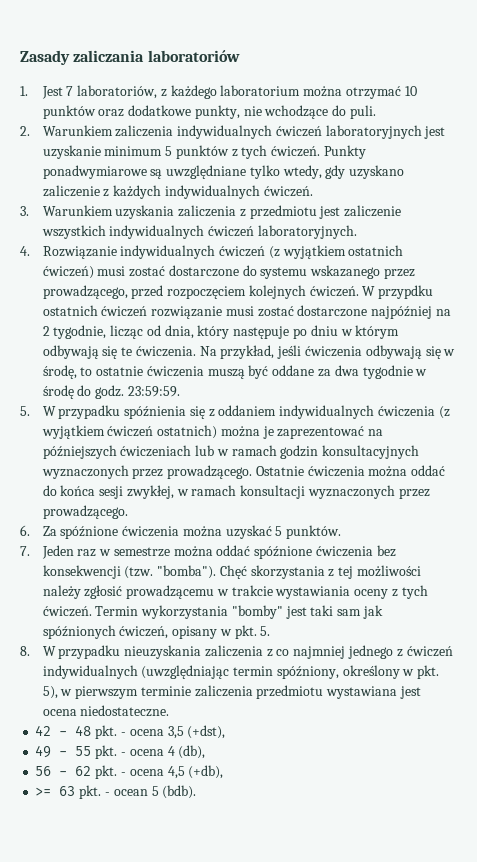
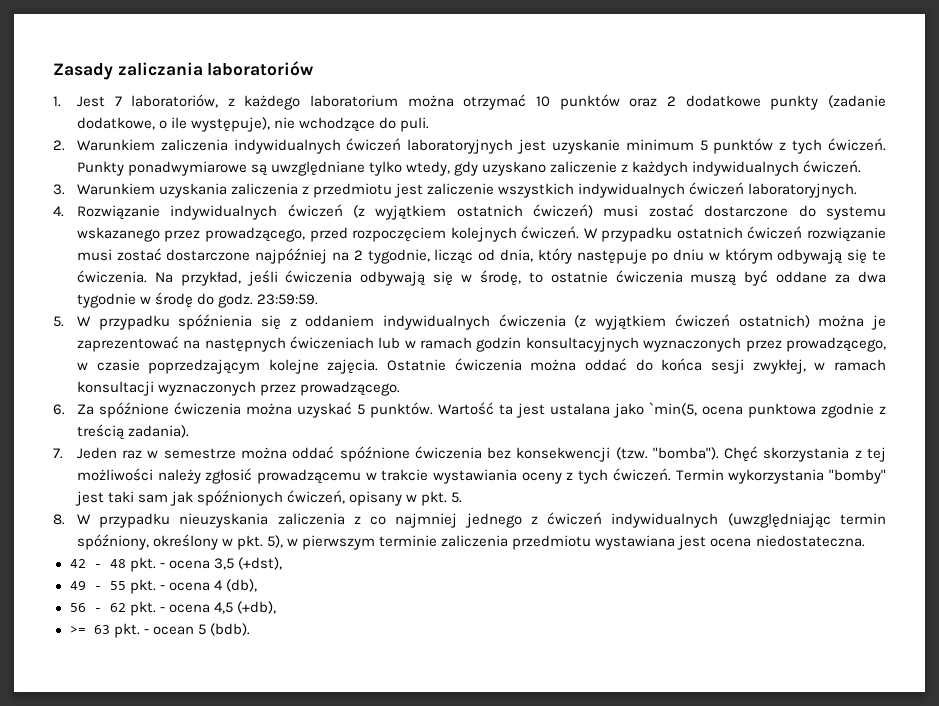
[128,105,240,119] dodatkowe punkty, -> [667,95,887,110] [76,117,270,132] 2 dodatkowe punkty (zadanie dodatkowe, o ile występuje),
[378,285,434,299] przypdku -> [601,227,673,242] przypadku
[42,445,117,459] późniejszych -> [204,337,286,352] następnych
[167,465,253,479] prowadzącego. -> [786,337,886,352] [76,359,379,374] prowadzącego, w czasie poprzedzającym kolejne zajęcia.
(342, 532) none -> [437,402,887,418] [76,424,189,440] Wartość ta jest ustalana jako `min(5, ocena punktowa zgodnie z treścią zadania).
[80,705,170,717] niedostateczne. -> [755,535,865,547] niedostateczna.

